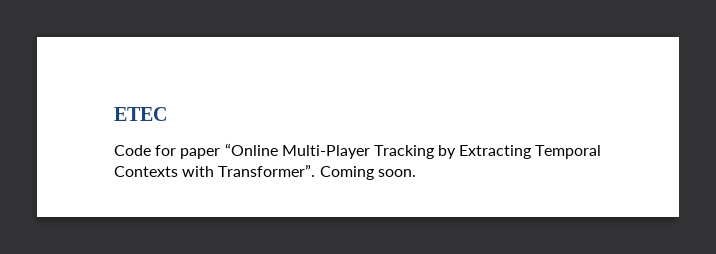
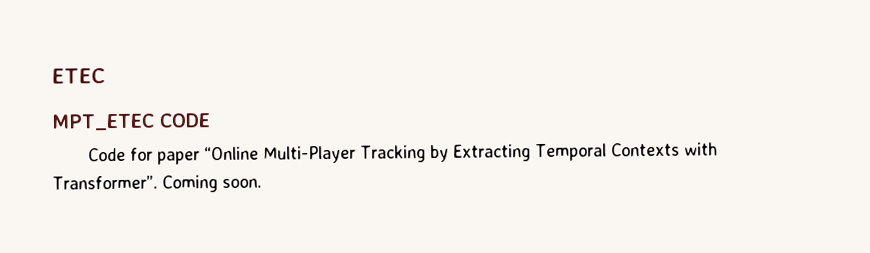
(167, 114) none -> [51,113,210,131] // MPT_ETEC CODE

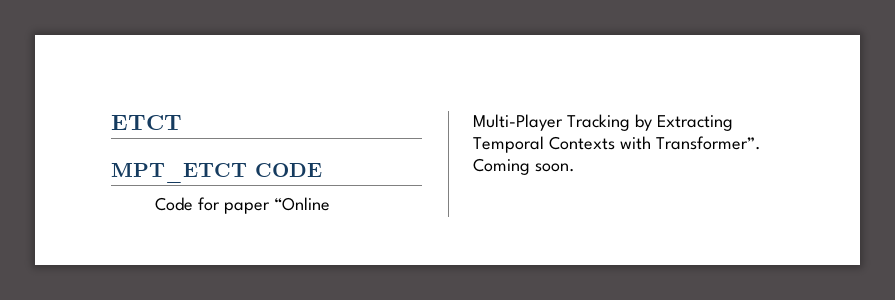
[51,68,106,84] [51,113,155,131] ETEC // MPT_ETEC -> [111,115,182,130] [111,162,247,183] ETCT // MPT_ETCT

